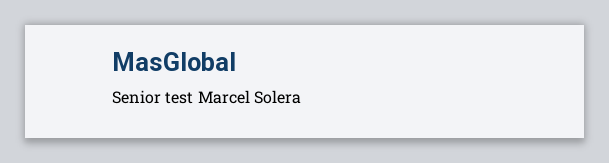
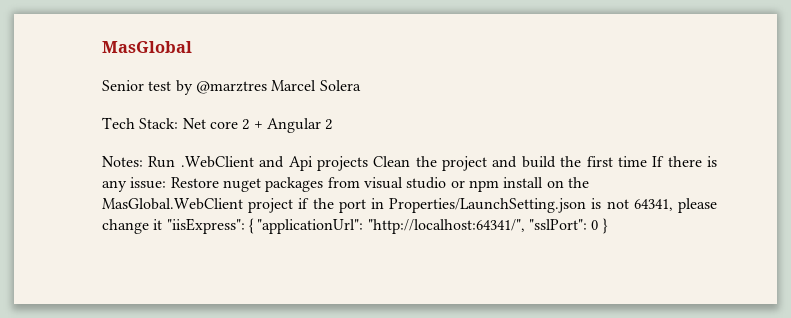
(194, 98) none -> [175,80,267,95] by @marztres
(301, 97) none -> [102,117,333,133] [102,156,717,171] [102,177,589,192] [102,198,717,213] [102,218,608,234] // Tech Stack: Net core 2 + Angular 2 // Notes: Run .WebClient and Api projects Clean the project and build the first time If there is any issue: Restore nuget packages from visual studio or npm install on the MasGlobal.WebClient project if the port in Properties/LaunchSetting.json is not 64341, please change it "iisExpress": { "applicationUrl": "http://localhost:64341/", "sslPort": 0 }

